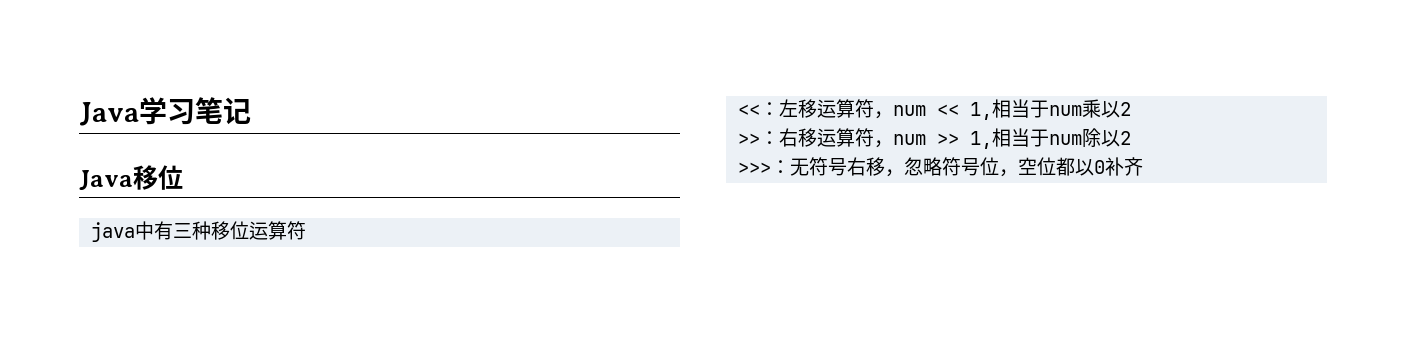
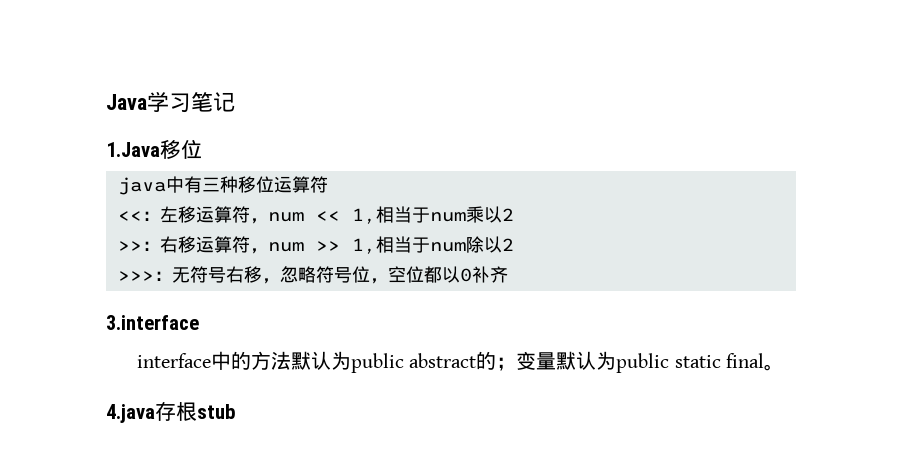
[79,170,133,190] Java -> [106,142,160,157] 1.Java
(1143, 166) none -> [106,315,199,330] [136,351,785,373] [106,401,236,423] // 3.interface // interface中的方法默认为public abstract的；变量默认为public static final。 // 4.java存根stub

